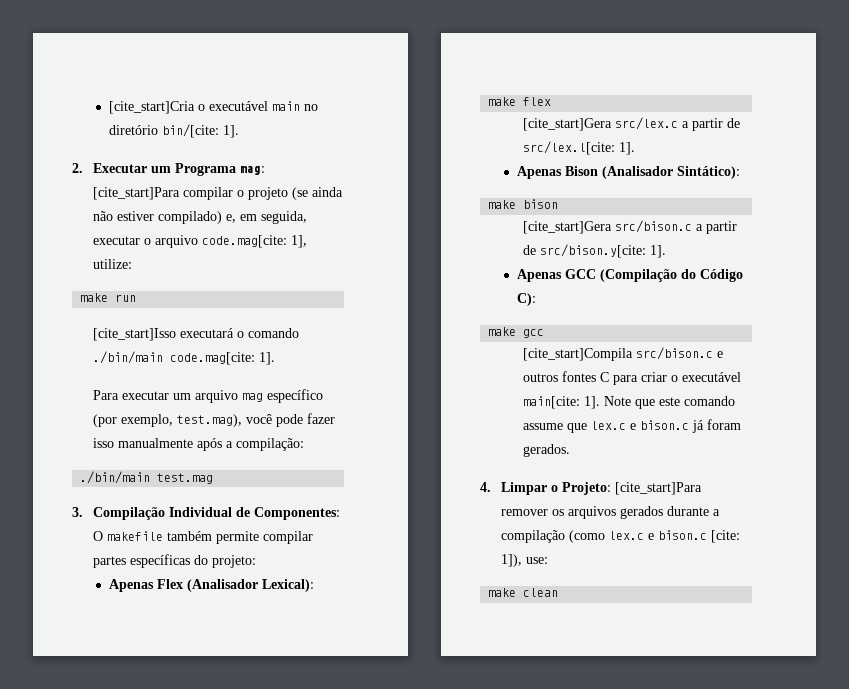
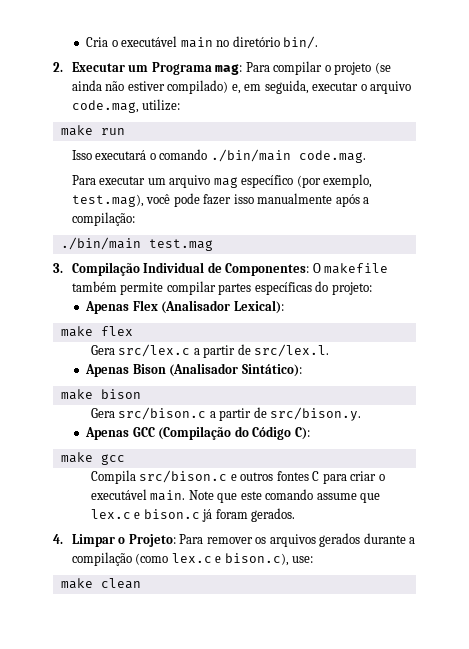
[108,101,195,114] [cite_start]Cria -> [86,37,109,47] Cria
[161,124,239,138] bin/[cite: 1]. -> [283,36,319,49] bin/.
[93,187,181,200] [cite_start]Para -> [245,62,270,72] Para
[202,235,308,248] code.mag[cite: 1], -> [71,100,139,113] code.mag,
[93,328,177,341] [cite_start]Isso -> [71,150,92,160] Isso
[170,352,276,365] code.mag[cite: 1]. -> [298,150,366,163] code.mag.
[522,118,612,131] [cite_start]Gera -> [90,345,115,355] Gera
[522,141,635,155] src/lex.l[cite: 1]. -> [254,344,330,357] src/lex.l.
[522,221,612,234] [cite_start]Gera -> [90,408,115,418] Gera
[539,244,666,258] src/bison.y[cite: 1]. -> [270,407,362,421] src/bison.y.
[522,348,633,361] [cite_start]Compila -> [90,470,136,484] Compila
[522,396,600,409] main[cite: 1]. -> [150,490,186,501] main.
[615,482,703,495] [cite_start]Para -> [179,534,204,544] Para
[658,530,741,543] [501,554,523,567] bison.c [cite: 1]), -> [224,553,289,566] bison.c),

